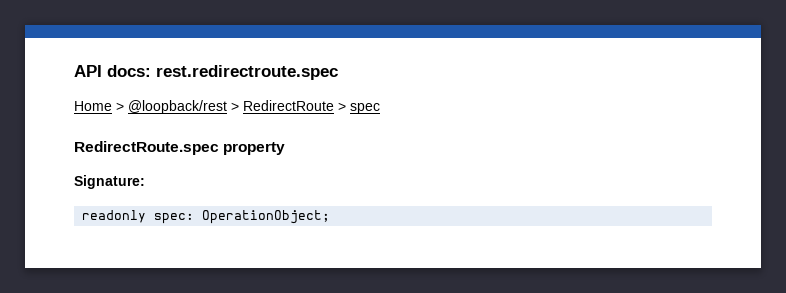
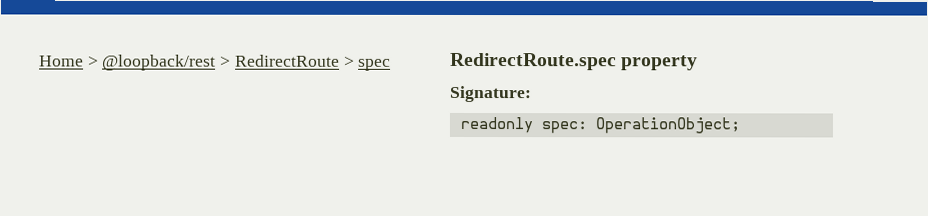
[74,65,338,80] API docs: rest.redirectroute.spec // -> (39, 61) none

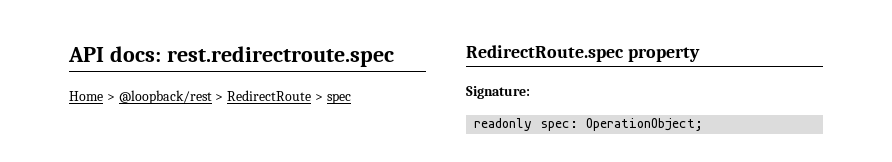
(39, 61) none -> [68,46,394,67] API docs: rest.redirectroute.spec //

